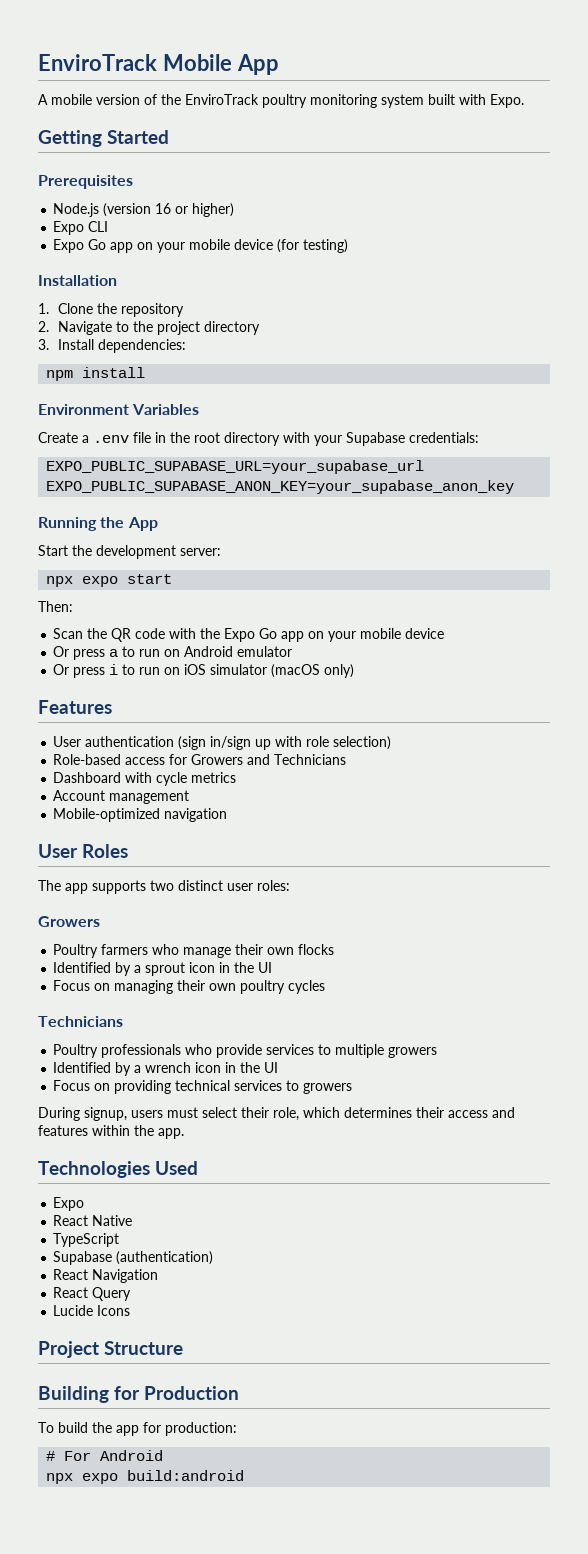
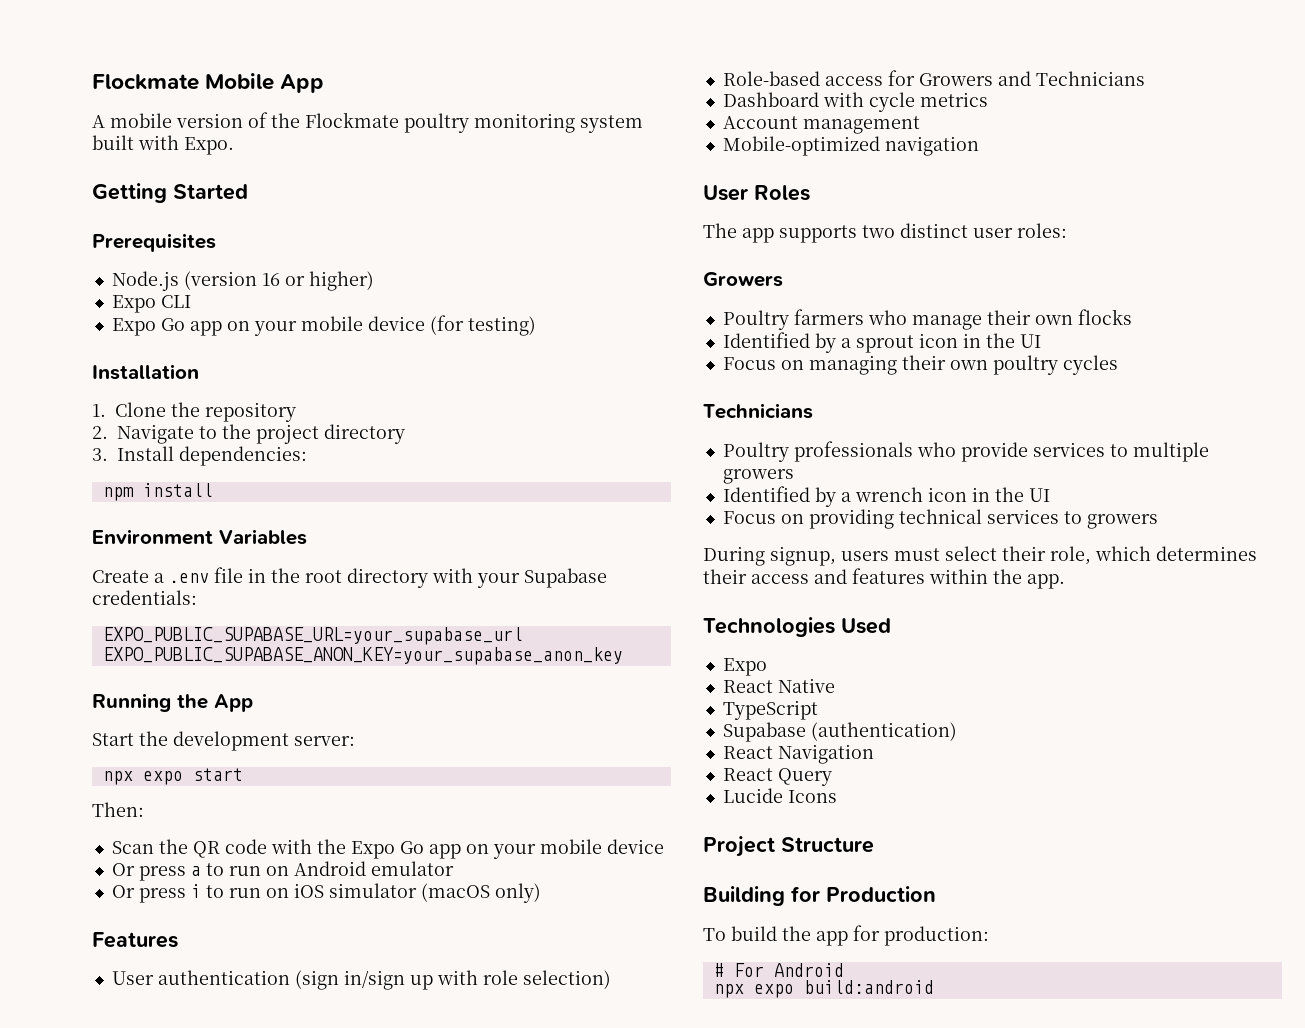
[38,54,157,71] EnviroTrack -> [92,74,199,90] Flockmate
[185,94,259,105] EnviroTrack -> [305,112,399,128] Flockmate

